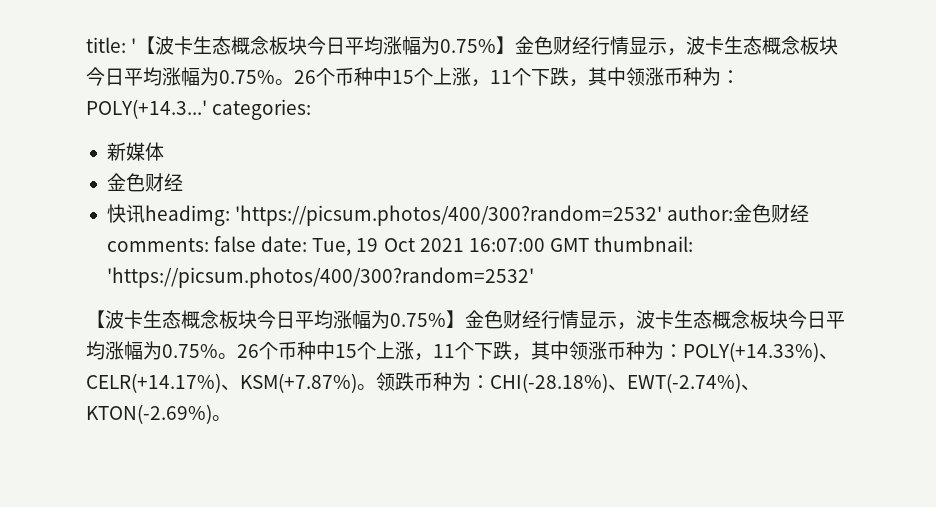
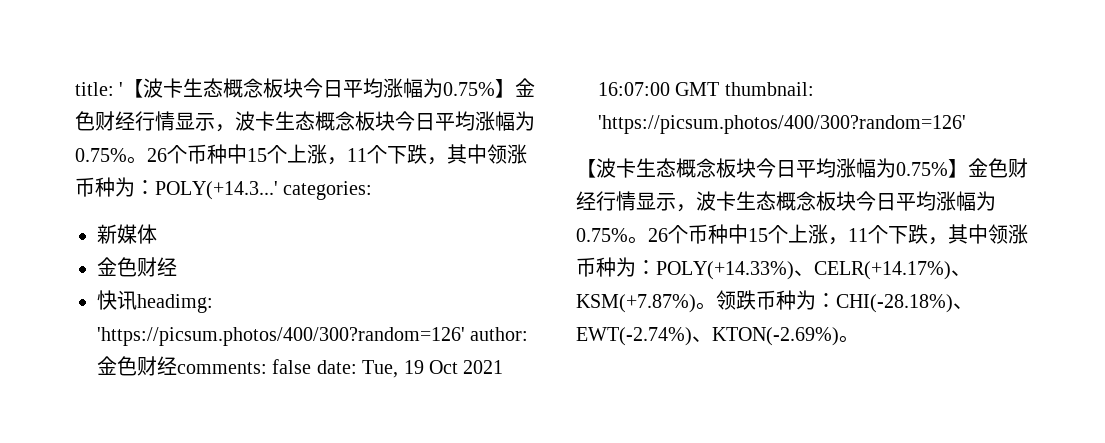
[235,205,663,226] 'https://picsum.photos/400/300?random=2532' -> [97,327,465,346] 'https://picsum.photos/400/300?random=126'
[106,267,534,288] 'https://picsum.photos/400/300?random=2532' -> [598,115,966,134] 'https://picsum.photos/400/300?random=126'

